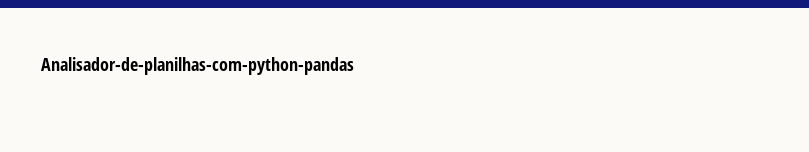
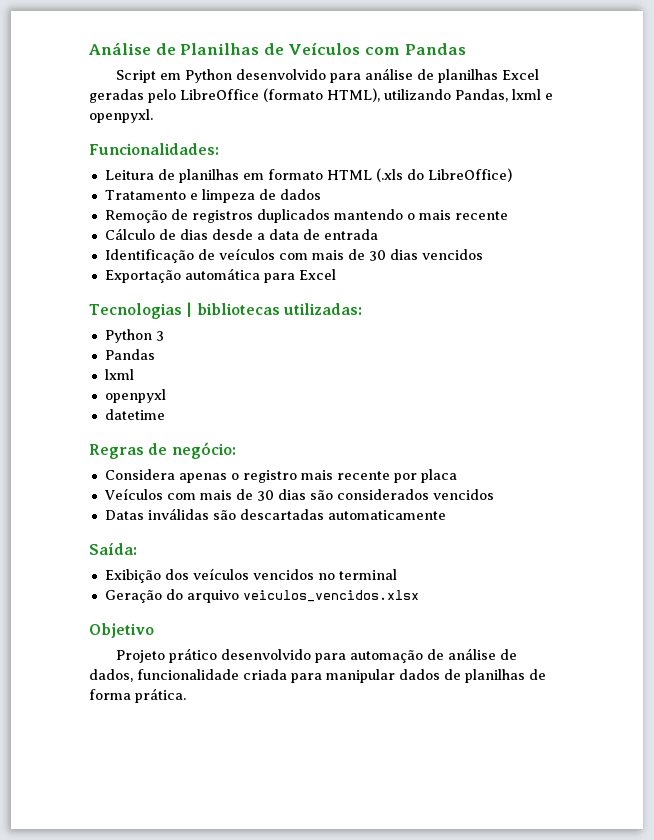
[41,57,354,75] Analisador-de-planilhas-com-python-pandas -> [88,42,466,55] [116,68,540,83] [89,88,553,103] [89,109,153,123] [89,143,219,155] [104,168,512,183] [104,189,321,203] [104,209,508,223] [104,228,378,240] [104,248,483,263] [104,268,336,283] [89,302,362,319] [104,329,164,343] [104,349,155,360] [104,369,134,380] [104,389,166,403] [104,409,165,420] [89,442,236,459] [104,469,457,483] [103,488,494,501] [104,508,446,520] [89,543,137,555] [104,568,397,583] [104,589,419,603] [89,623,154,638] [116,648,518,663] [89,669,546,683] [89,688,186,703] Análise de Planilhas de Veículos com Pandas // Script em Python desenvolvido para análise de planilhas Excel geradas pelo LibreOffice (formato HTML), utilizando Pandas, lxml e openpyxl. // Funcionalidades: // Leitura de planilhas em formato HTML (.xls do LibreOffice) // Tratamento e limpeza de dados // Remoção de registros duplicados mantendo o mais recente // Cálculo de dias desde a data de entrada // Identificação de veículos com mais de 30 dias vencidos // Exportação automática para Excel // Tecnologias | bibliotecas utilizadas: // Python 3 // Pandas // lxml // openpyxl // datetime // Regras de negócio: // Considera apenas o registro mais recente por placa // Veículos com mais de 30 dias são considerados vencidos // Datas inválidas são descartadas automaticamente // Saída: // Exibição dos veículos vencidos no terminal // Geração do arquivo veiculos_vencidos.xlsx // Objetivo // Projeto prático desenvolvido para automação de análise de dados, funcionalidade criada para manipular dados de planilhas de forma prática.

